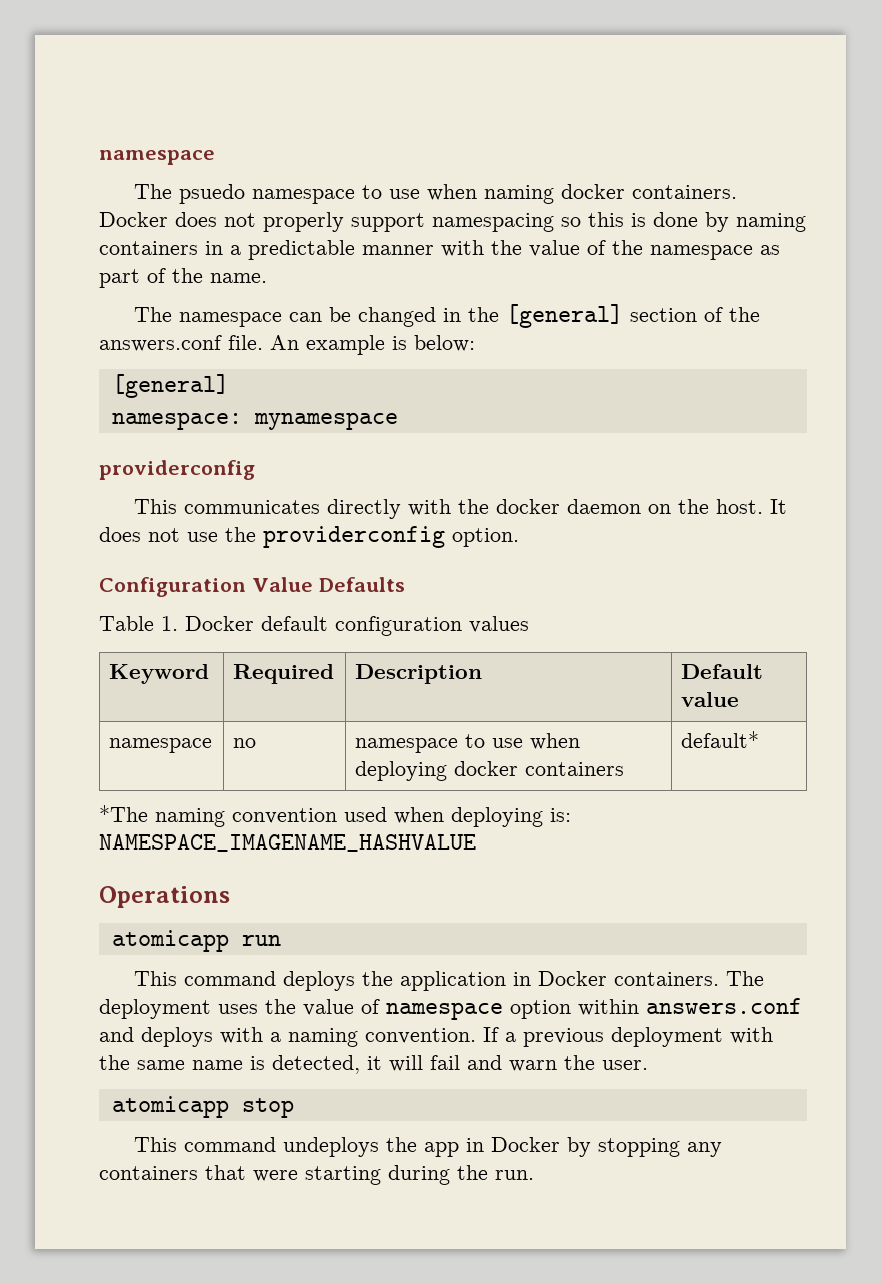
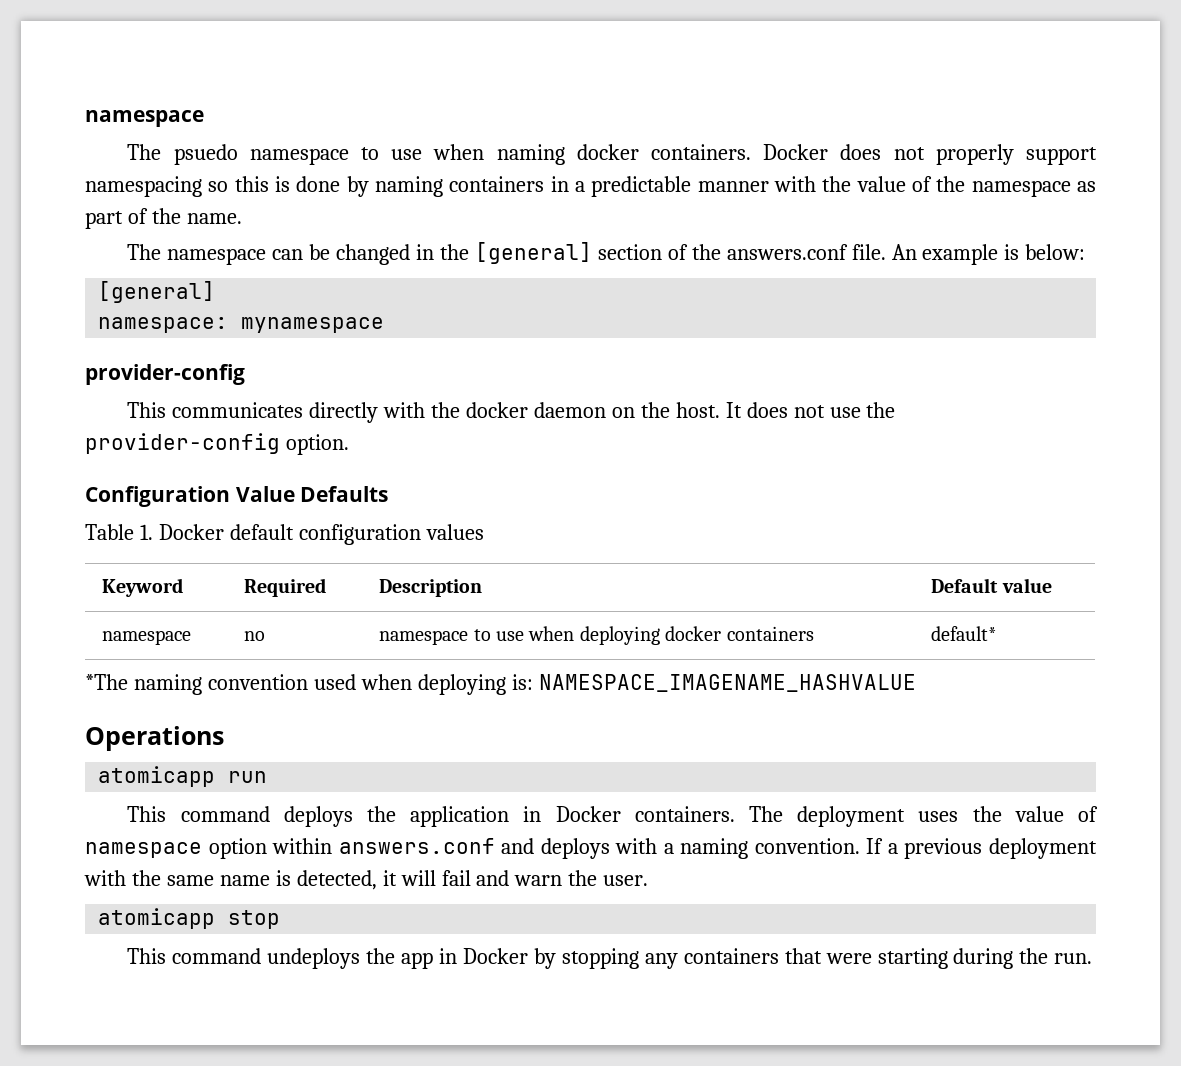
[99,460,255,480] providerconfig -> [85,364,245,385] provider-config
[263,526,445,548] providerconfig -> [85,433,280,454] provider-config

